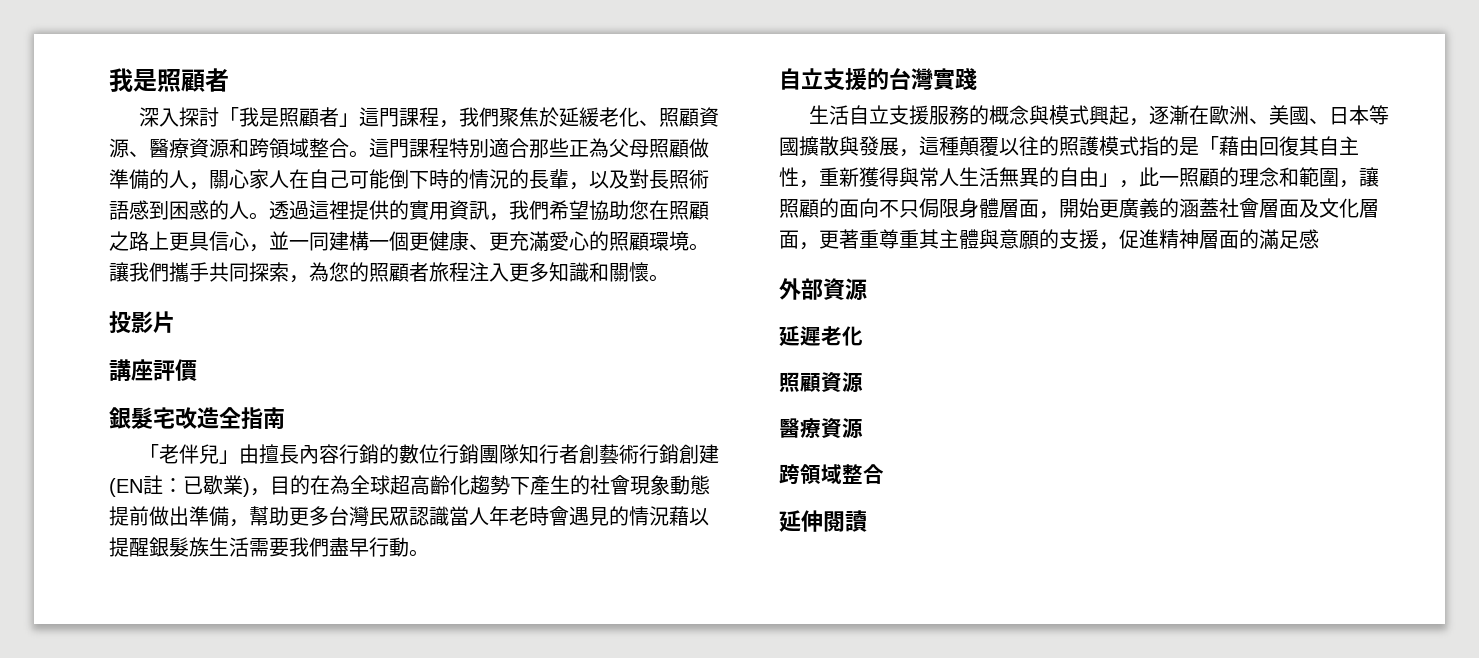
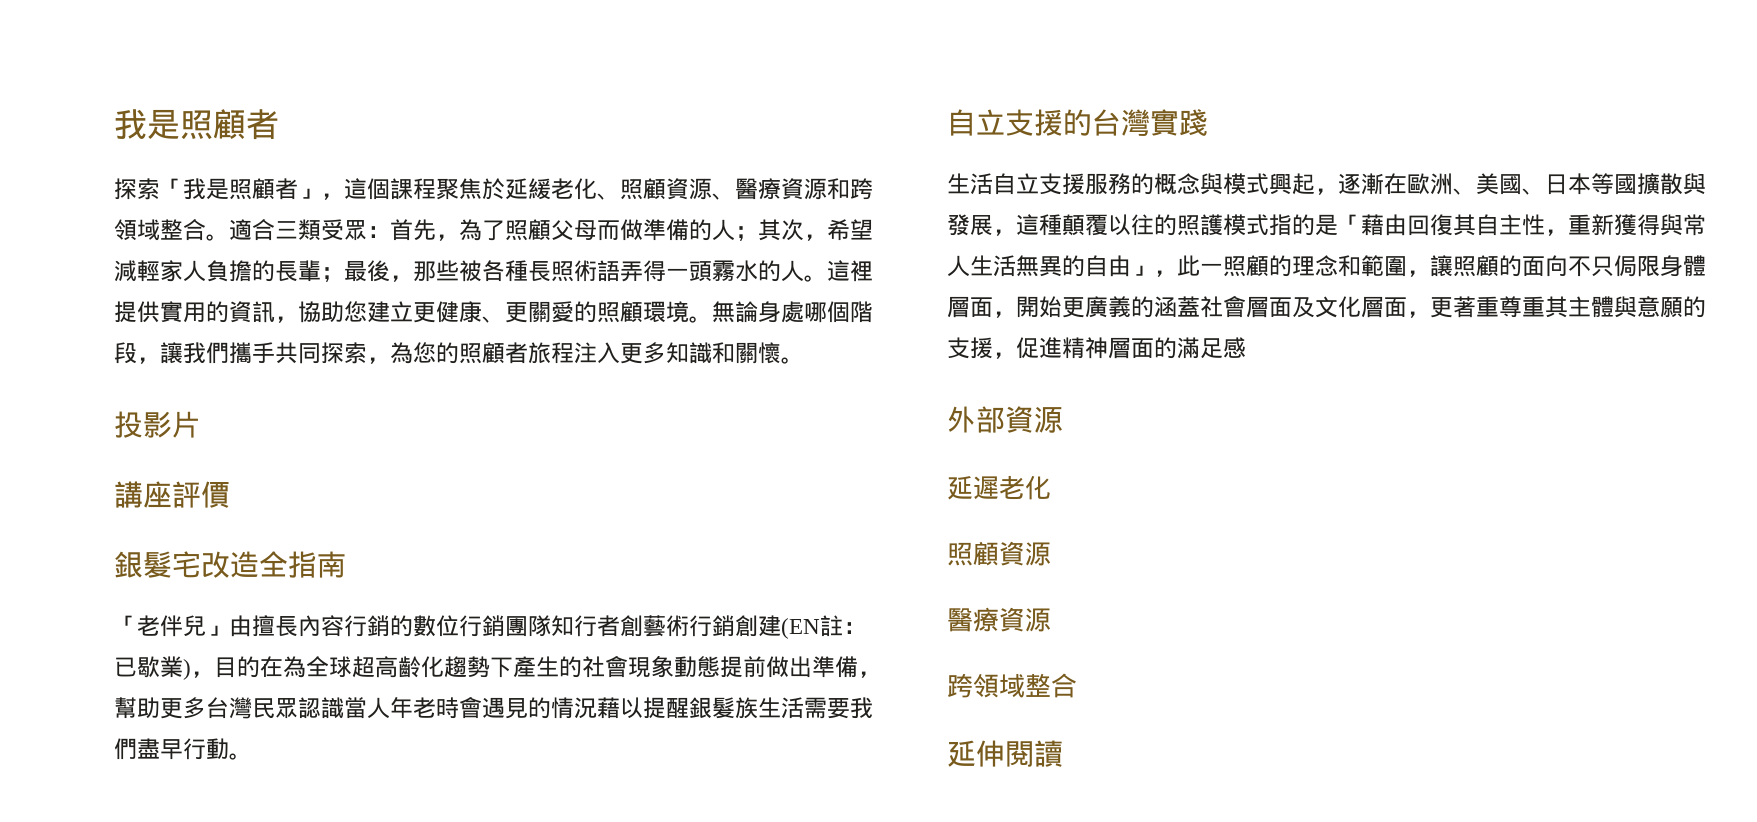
[138,107,219,127] 深入探討 -> [114,178,160,200] 探索
[358,107,499,128] 這門課程，我們 -> [321,178,436,200] ，這個課程
[369,138,709,158] [109,169,709,190] [109,200,709,221] [109,231,409,252] 這門課程特別適合那些正為父母照顧做準備的人，關心家人在自己可能倒下時的情況的長輩，以及對長照術語感到困惑的人。透過這裡提供的實用資訊，我們希望協助您在照顧之路上更具信心，並一同建構一個 -> [229,219,873,241] [114,260,873,282] [114,301,413,323] 適合三類受眾：首先，為了照顧父母而做準備的人；其次，希望減輕家人負擔的長輩；最後，那些被各種長照術語弄得一頭霧水的人。這裡提供實用的資訊，協助您建立
[509,231,589,251] 充滿愛心 -> [528,301,574,323] 關愛
(709, 247) none -> [712,301,873,323] [114,342,160,364] 無論身處哪個階段，

